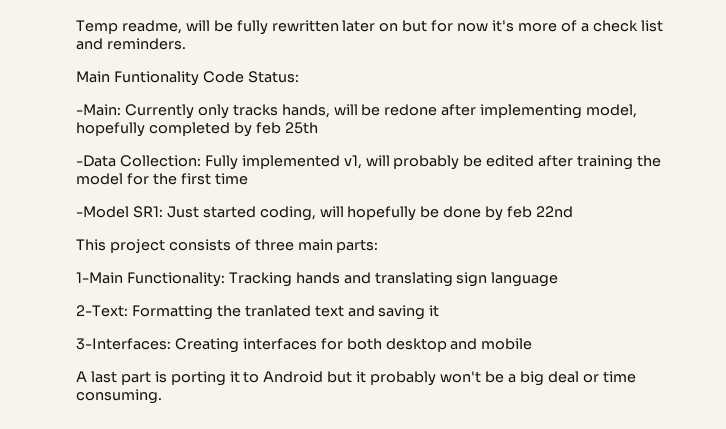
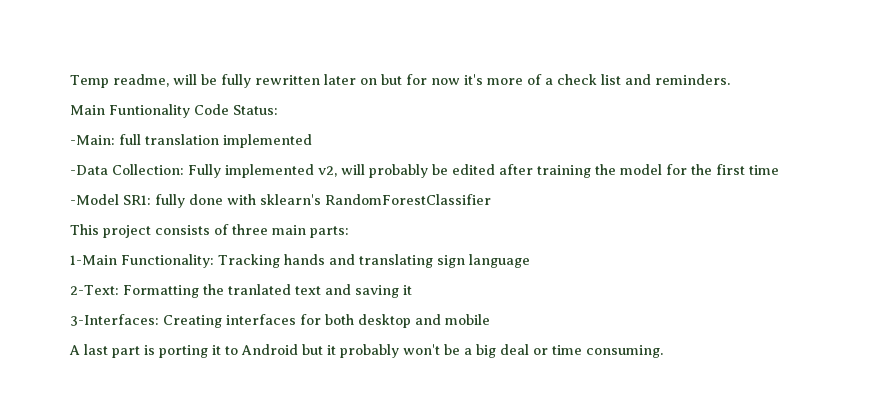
[124,104,638,119] [76,122,318,137] Currently only tracks hands, will be redone after implementing model, hopefully completed by feb 25th -> [119,134,312,148] full translation implemented
[343,155,362,169] v1, -> [318,166,337,177] v2,
[166,206,574,221] Just started coding, will hopefully be done by feb 22nd -> [155,194,491,208] fully done with sklearn's RandomForestClassifier

